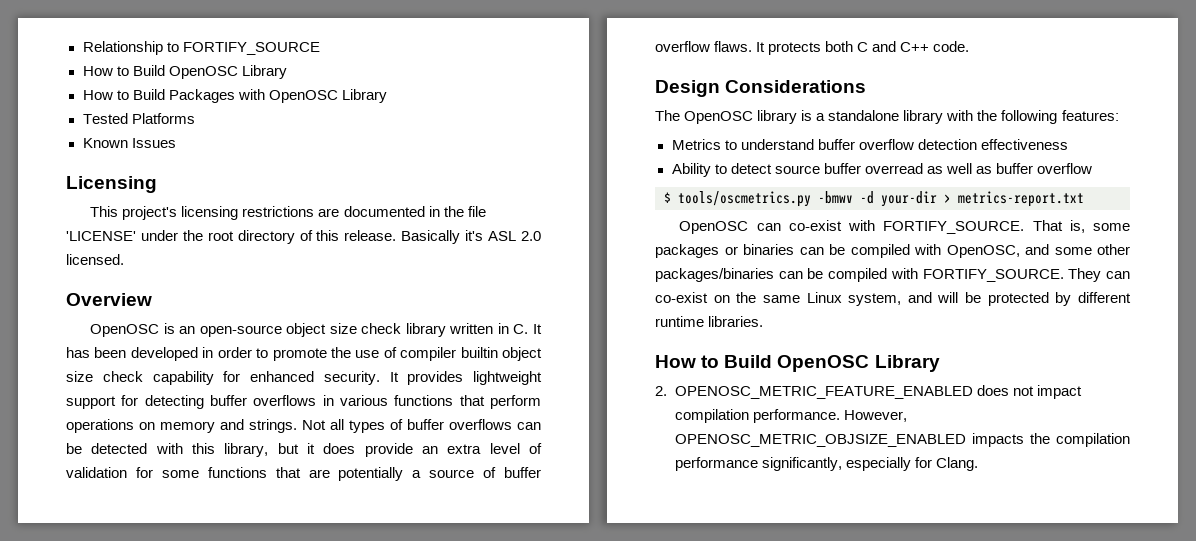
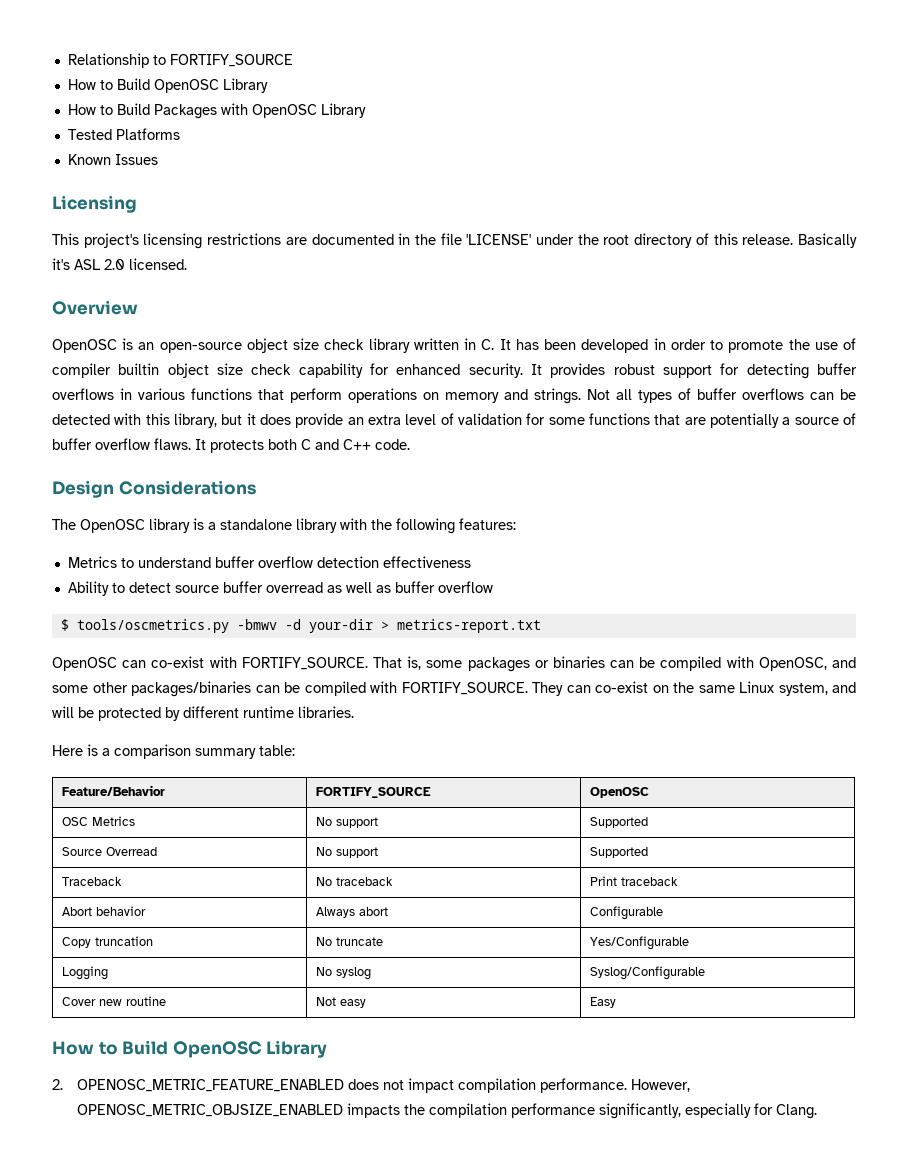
[473,371,542,385] lightweight -> [613,364,655,375] robust
(764, 321) none -> [52,744,295,759] [62,785,166,796] [316,787,432,798] [590,787,650,798] [62,816,136,826] [316,817,379,828] [590,817,649,828] [62,847,158,856] [316,847,379,858] [590,847,649,858] [62,877,123,886] [316,877,394,886] [590,876,679,886] [62,906,147,916] [316,907,389,918] [590,906,664,920] [62,936,154,948] [316,937,384,946] [590,936,690,950] [62,966,109,980] [316,967,372,980] [590,966,706,980] [62,996,167,1006] [316,997,367,1008] [590,997,617,1008] // Here is a comparison summary table: // Feature/Behavior | FORTIFY_SOURCE | OpenOSC // OSC Metrics | No support | Supported // Source Overread | No support | Supported // Traceback | No traceback | Print traceback // Abort behavior | Always abort | Configurable // Copy truncation | No truncate | Yes/Configurable // Logging | No syslog | Syslog/Configurable // Cover new routine | Not easy | Easy

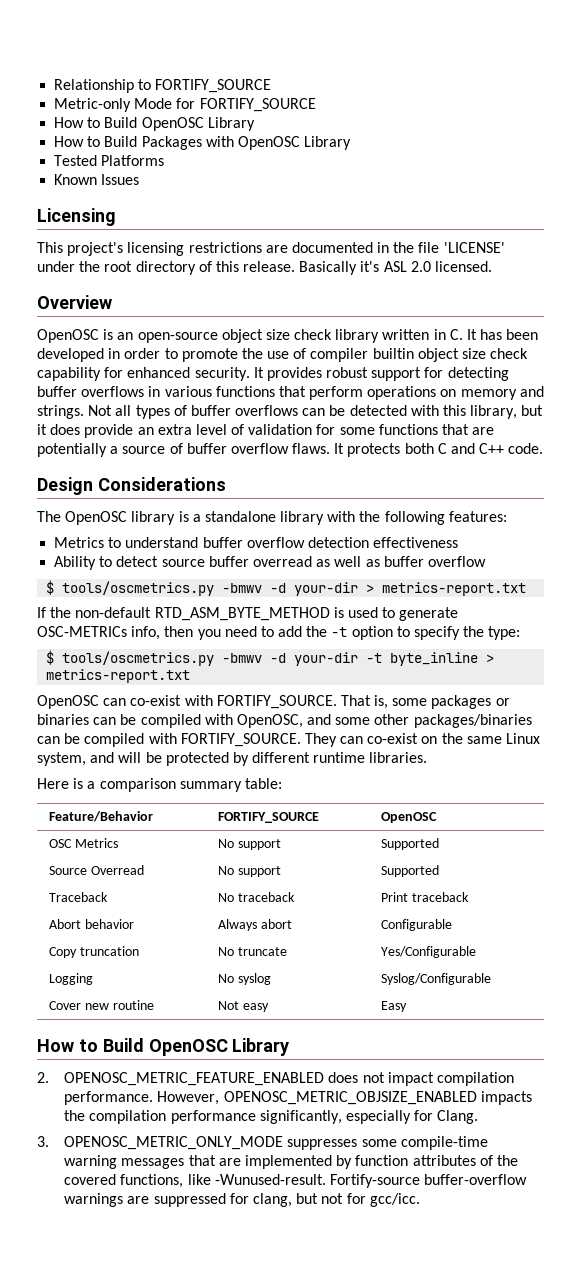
(293, 60) none -> [54,98,316,112] // Metric-only Mode for FORTIFY_SOURCE
(541, 626) none -> [37,607,459,621] [37,626,521,640] [46,650,495,666] [46,669,191,683] // If the non-default RTD_ASM_BYTE_METHOD is used to generate OSC-METRICs info, then you need to add the -t option to specify the type: // $ tools/oscmetrics.py -bmwv -d your-dir -t byte_inline > metrics-report.txt
(818, 1111) none -> [37,1136,488,1150] [64,1155,518,1169] [64,1174,528,1188] [64,1193,420,1207] // 3. OPENOSC_METRIC_ONLY_MODE suppresses some compile-time warning messages that are implemented by function attributes of the covered functions, like -Wunused-result. Fortify-source buffer-overflow warnings are suppressed for clang, but not for gcc/icc.

